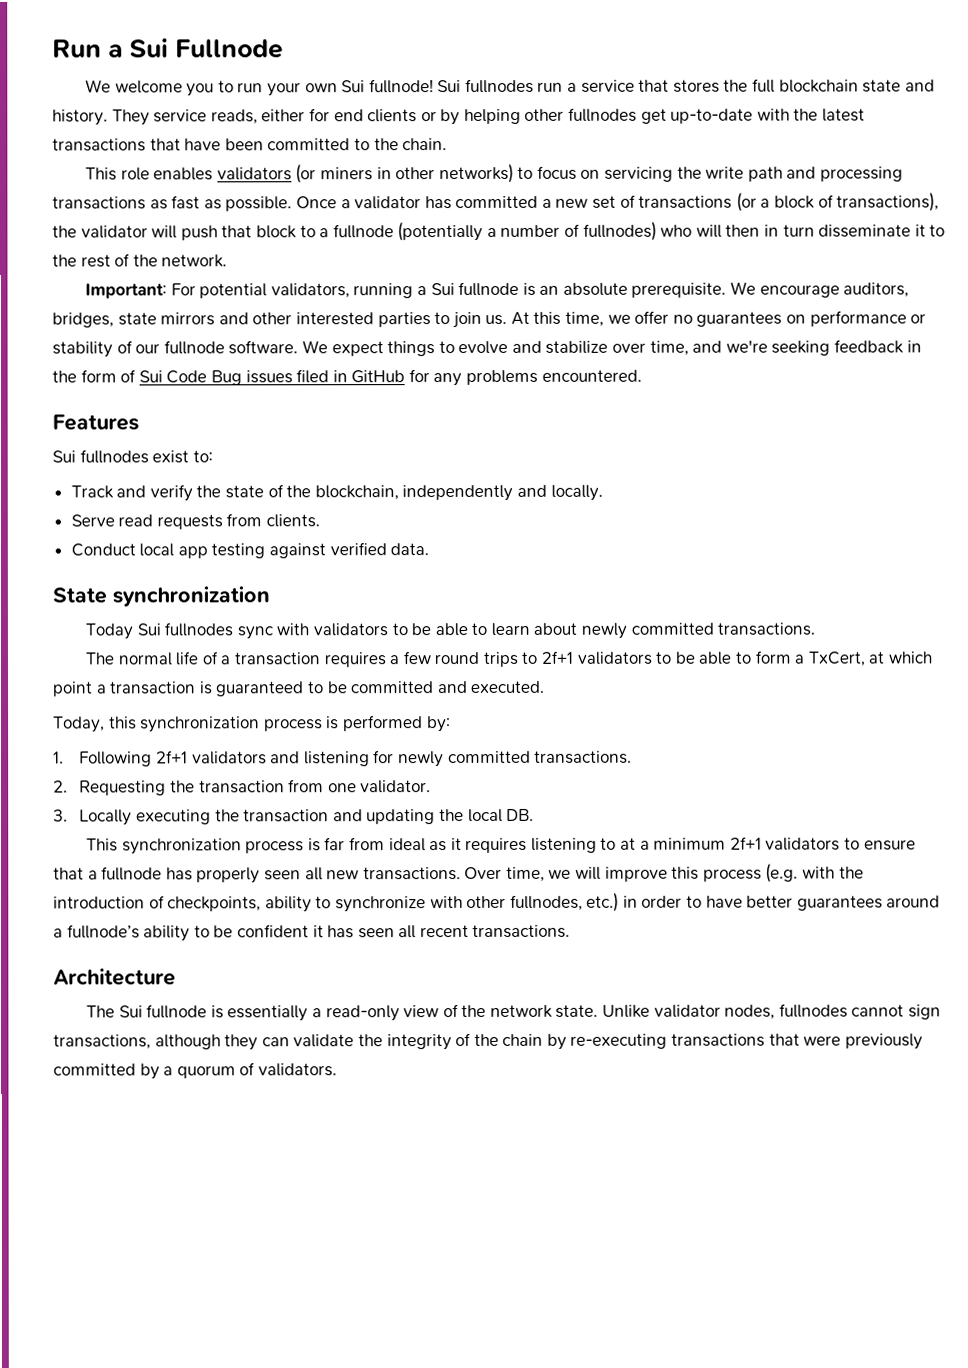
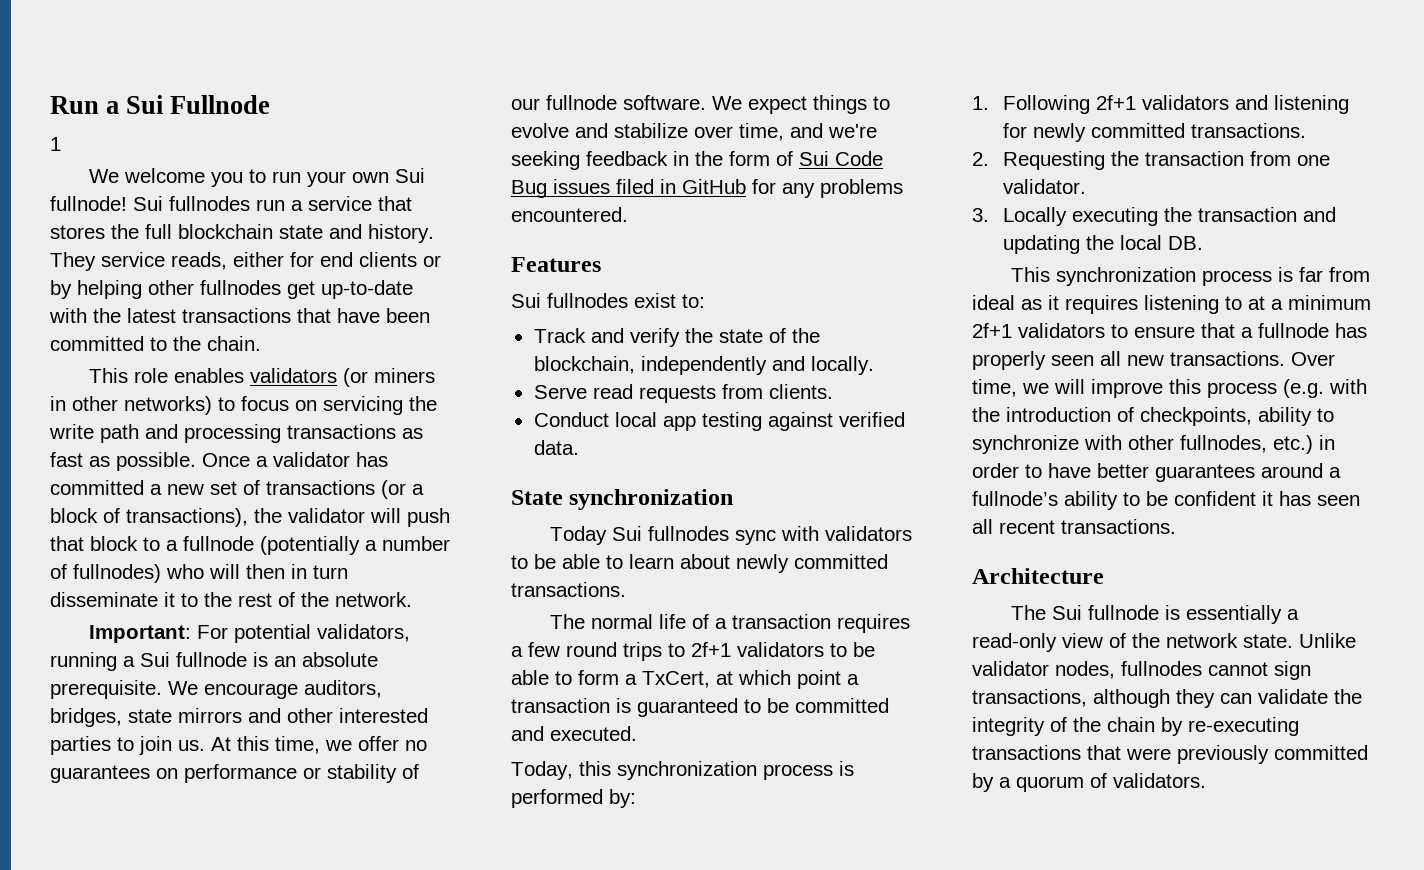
(284, 49) none -> [50,137,61,151] // 1

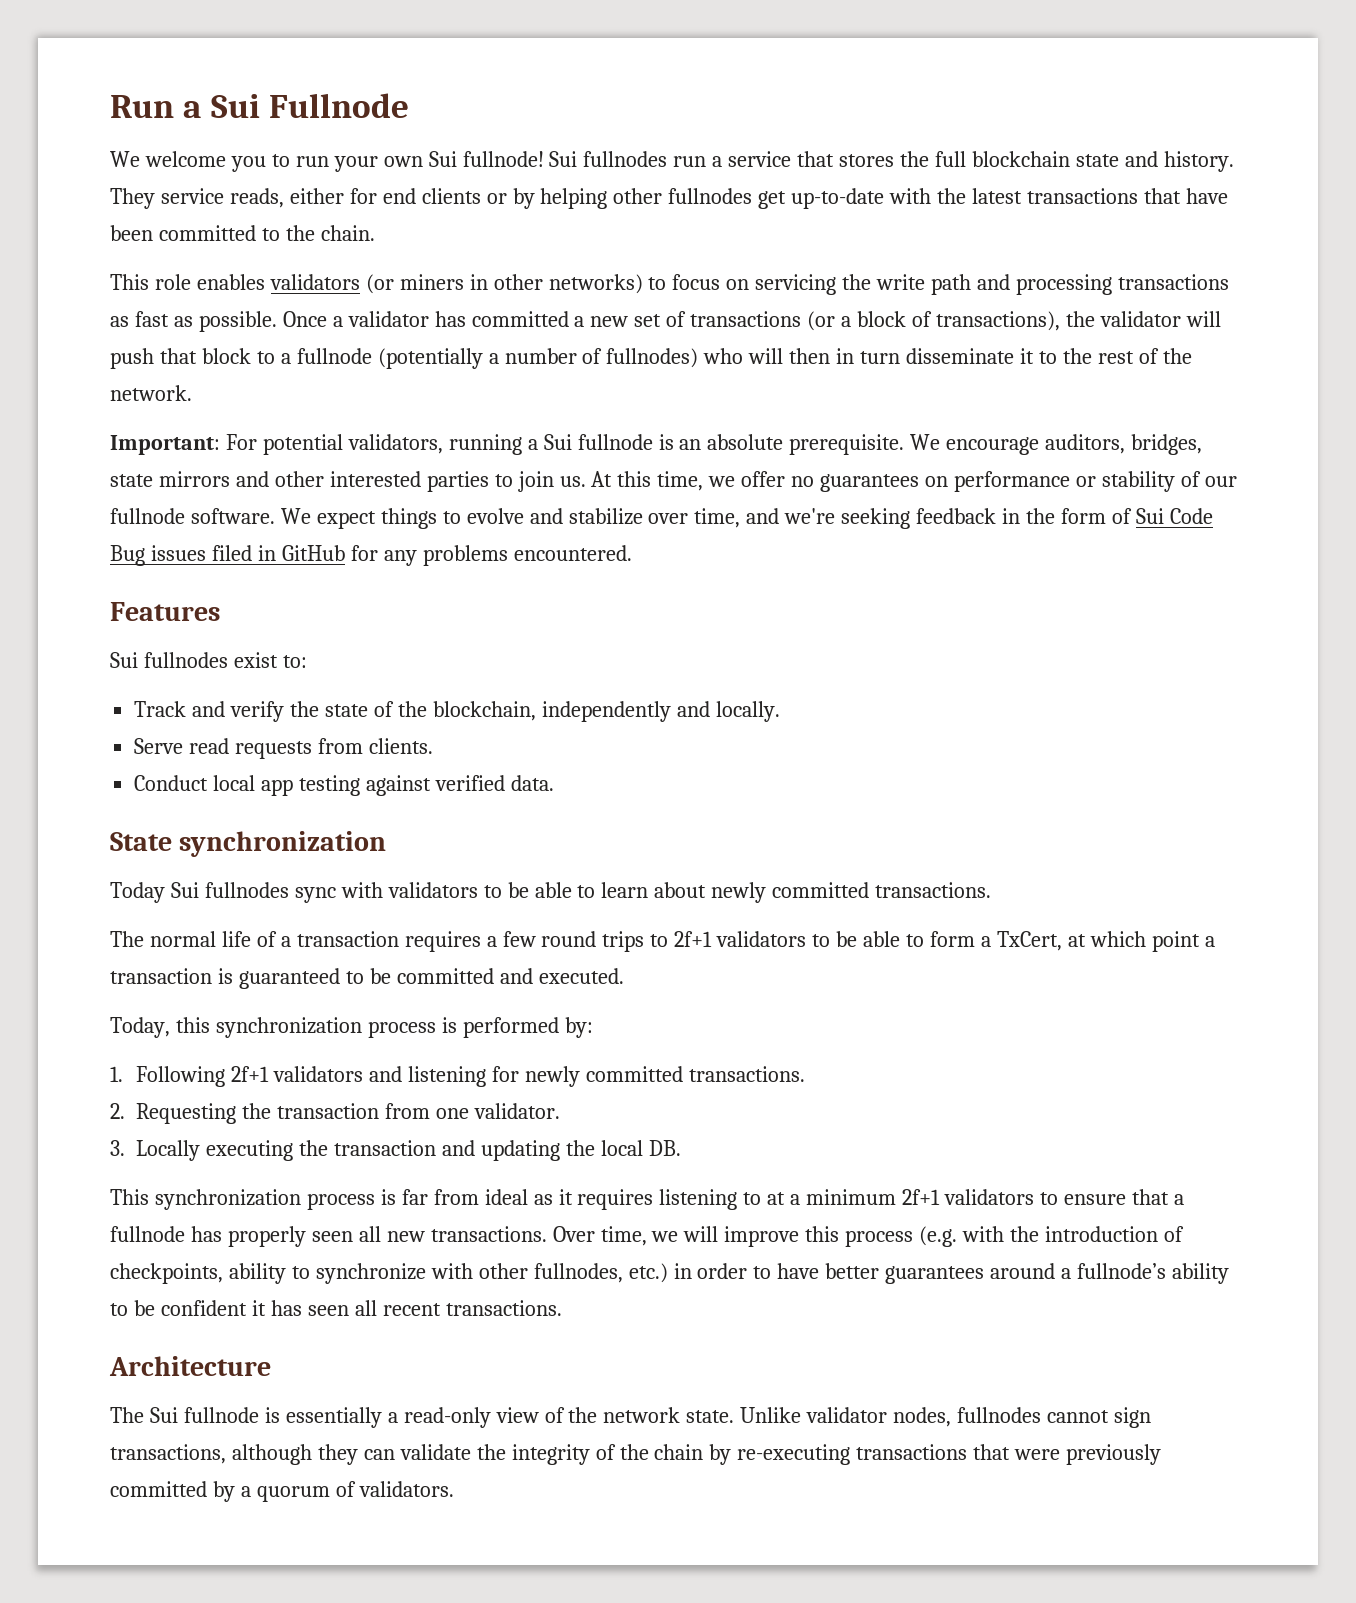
[50,137,61,151] // 1 -> (409, 105) none

